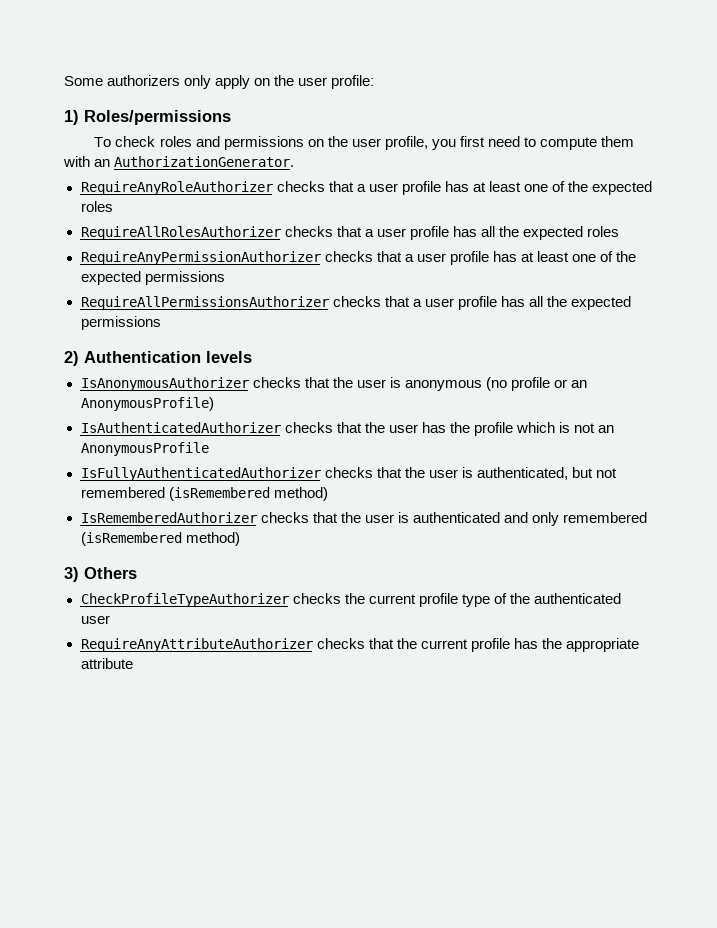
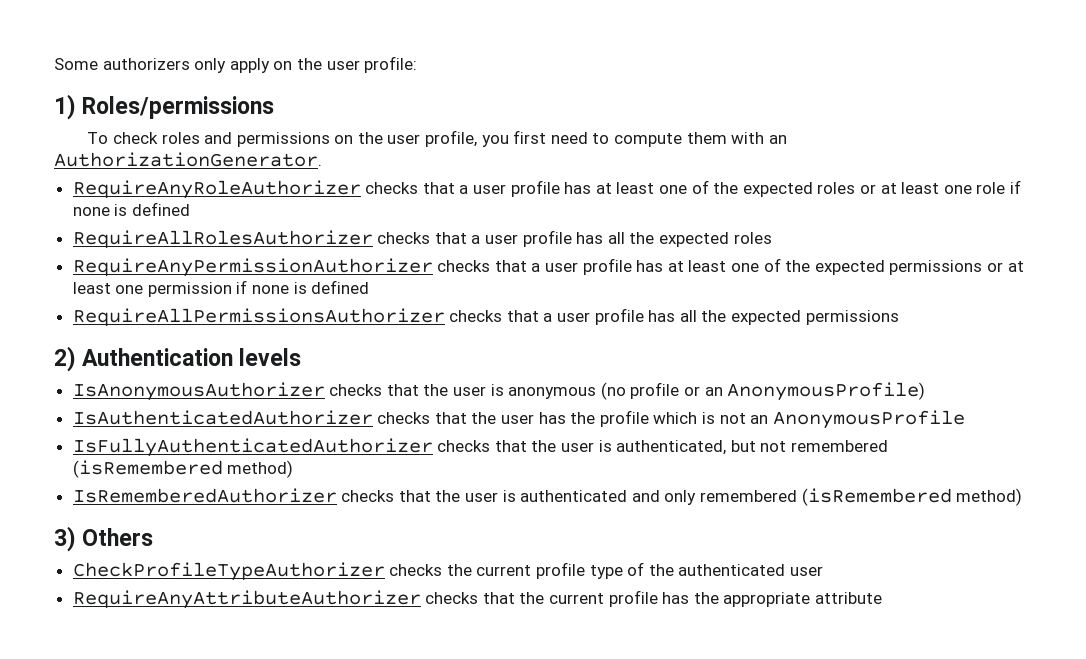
(113, 206) none -> [859,180,1021,194] [72,202,190,216] or at least one role if none is defined
(225, 278) none -> [986,261,1024,272] [72,280,370,297] or at least one permission if none is defined

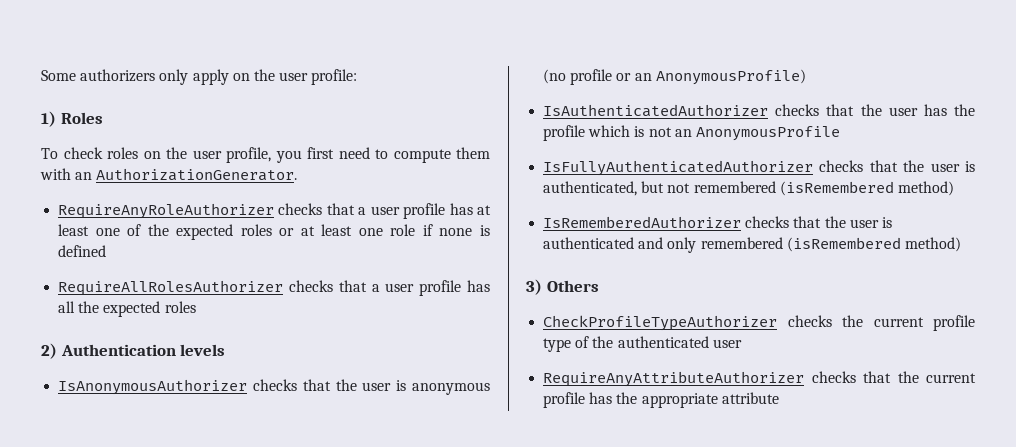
[82,96,275,119] Roles/permissions -> [60,112,103,124] Roles
[204,132,330,147] and permissions -> (138, 153) none
[72,258,1024,277] [72,280,370,297] [72,308,899,326] // RequireAnyPermissionAuthorizer checks that a user profile has at least one of the expected permissions or at least one permission if none is defined // RequireAllPermissionsAuthorizer checks that a user profile has all the expected permissions -> (196, 307) none

